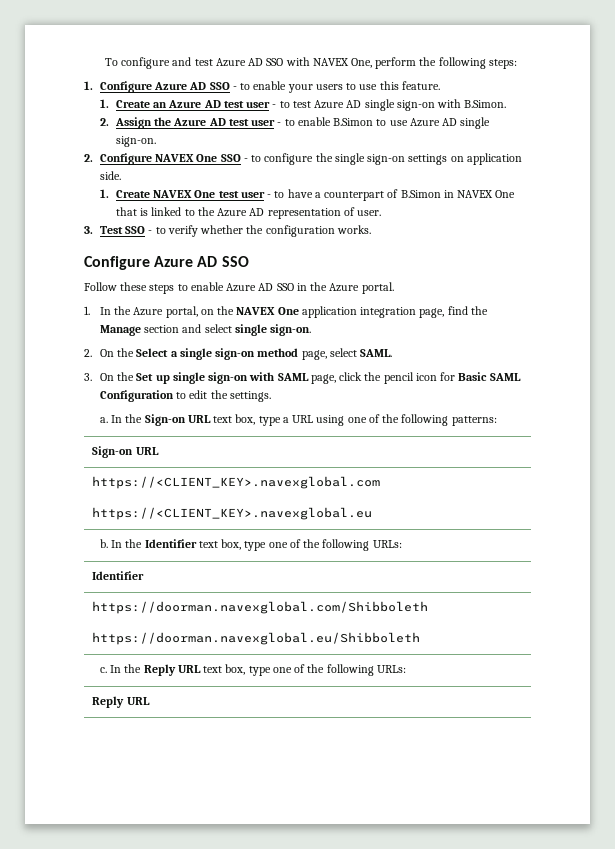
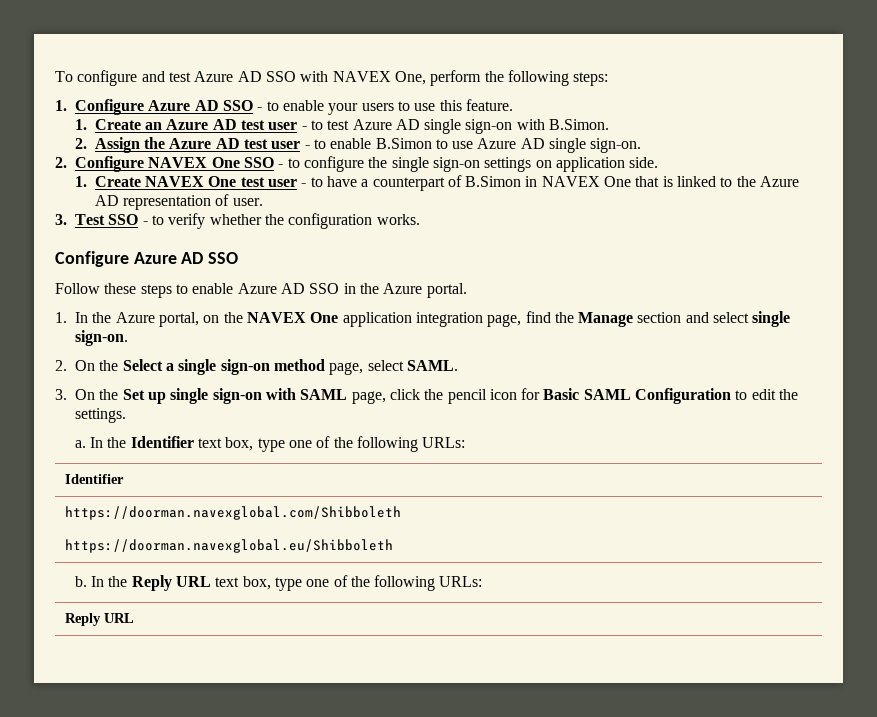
[144,414,497,426] [92,446,159,458] [92,476,381,489] [92,507,373,520] [99,539,143,548] Sign-on URL text box, type a URL using one of the following patterns: // Sign-on URL // https://<CLIENT_KEY>.navexglobal.com // https://<CLIENT_KEY>.navexglobal.eu // b. In the -> (127, 442) none
[99,667,107,673] c. -> [74,576,87,587] b.

